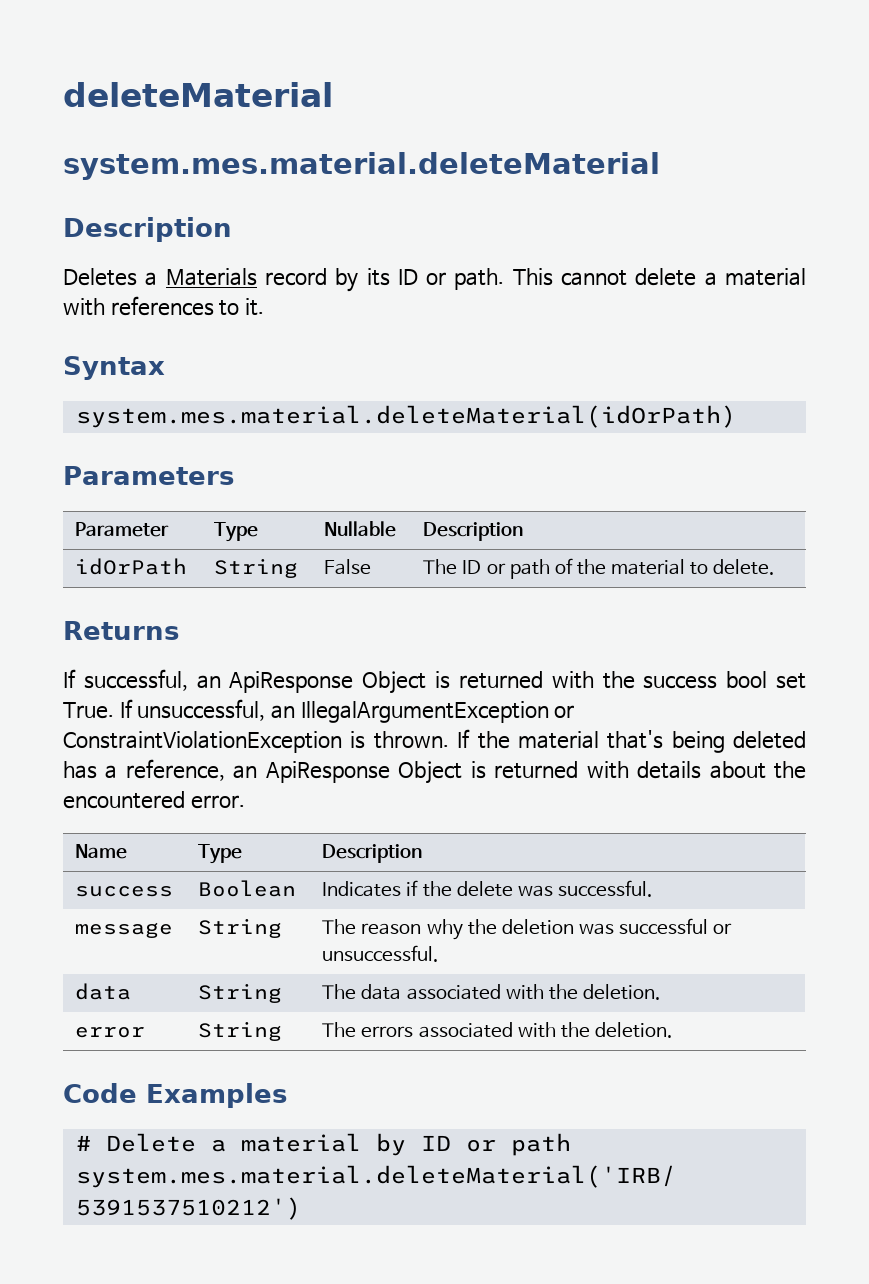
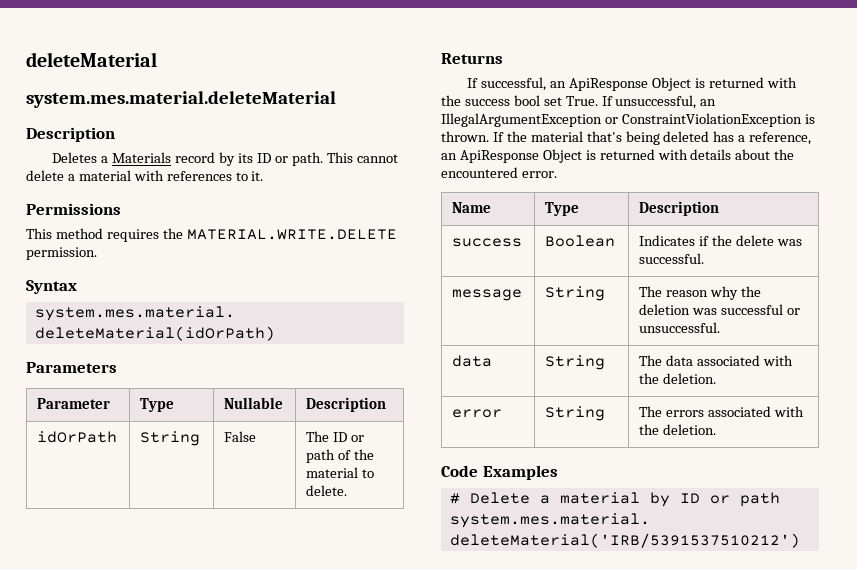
(264, 307) none -> [26,203,121,215] [26,228,397,242] [26,247,97,260] // Permissions // This method requires the MATERIAL.WRITE.DELETE permission.

